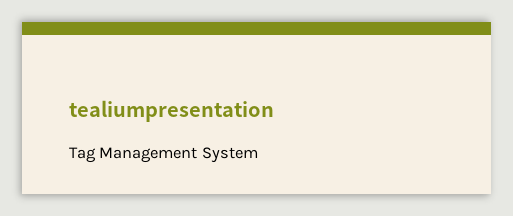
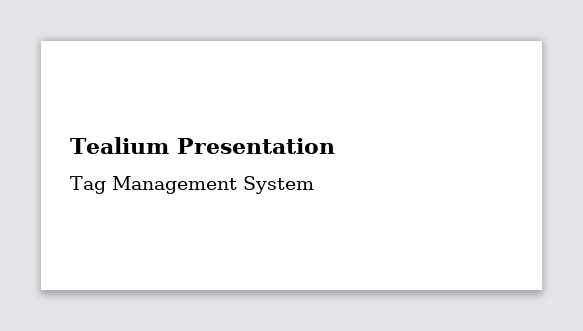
[69,100,274,122] tealiumpresentation -> [70,137,335,154] Tealium Presentation

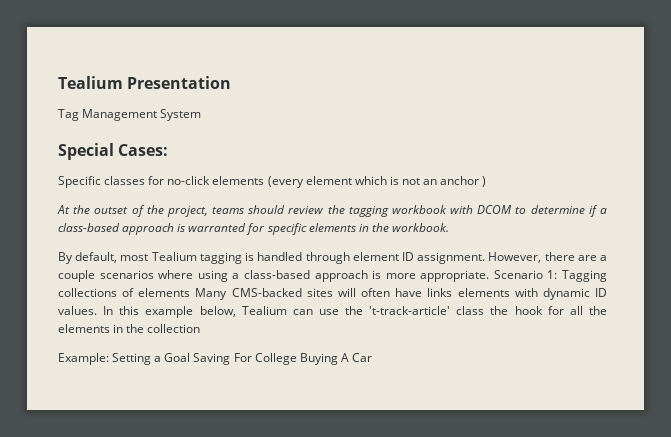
(314, 185) none -> [58,143,169,160] [58,176,487,188] [57,205,607,217] [58,223,449,235] [58,252,607,264] [58,270,607,282] [58,288,607,300] [58,306,607,318] [58,324,201,333] [58,353,372,365] // Special Cases: // Specific classes for no-click elements (every element which is not an anchor ) // At the outset of the project, teams should review the tagging workbook with DCOM to determine if a class-based approach is warranted for specific elements in the workbook. // By default, most Tealium tagging is handled through element ID assignment. However, there are a couple scenarios where using a class-based approach is more appropriate. Scenario 1: Tagging collections of elements Many CMS-backed sites will often have links elements with dynamic ID values. In this example below, Tealium can use the 't-track-article' class the hook for all the elements in the collection // Example: Setting a Goal Saving For College Buying A Car

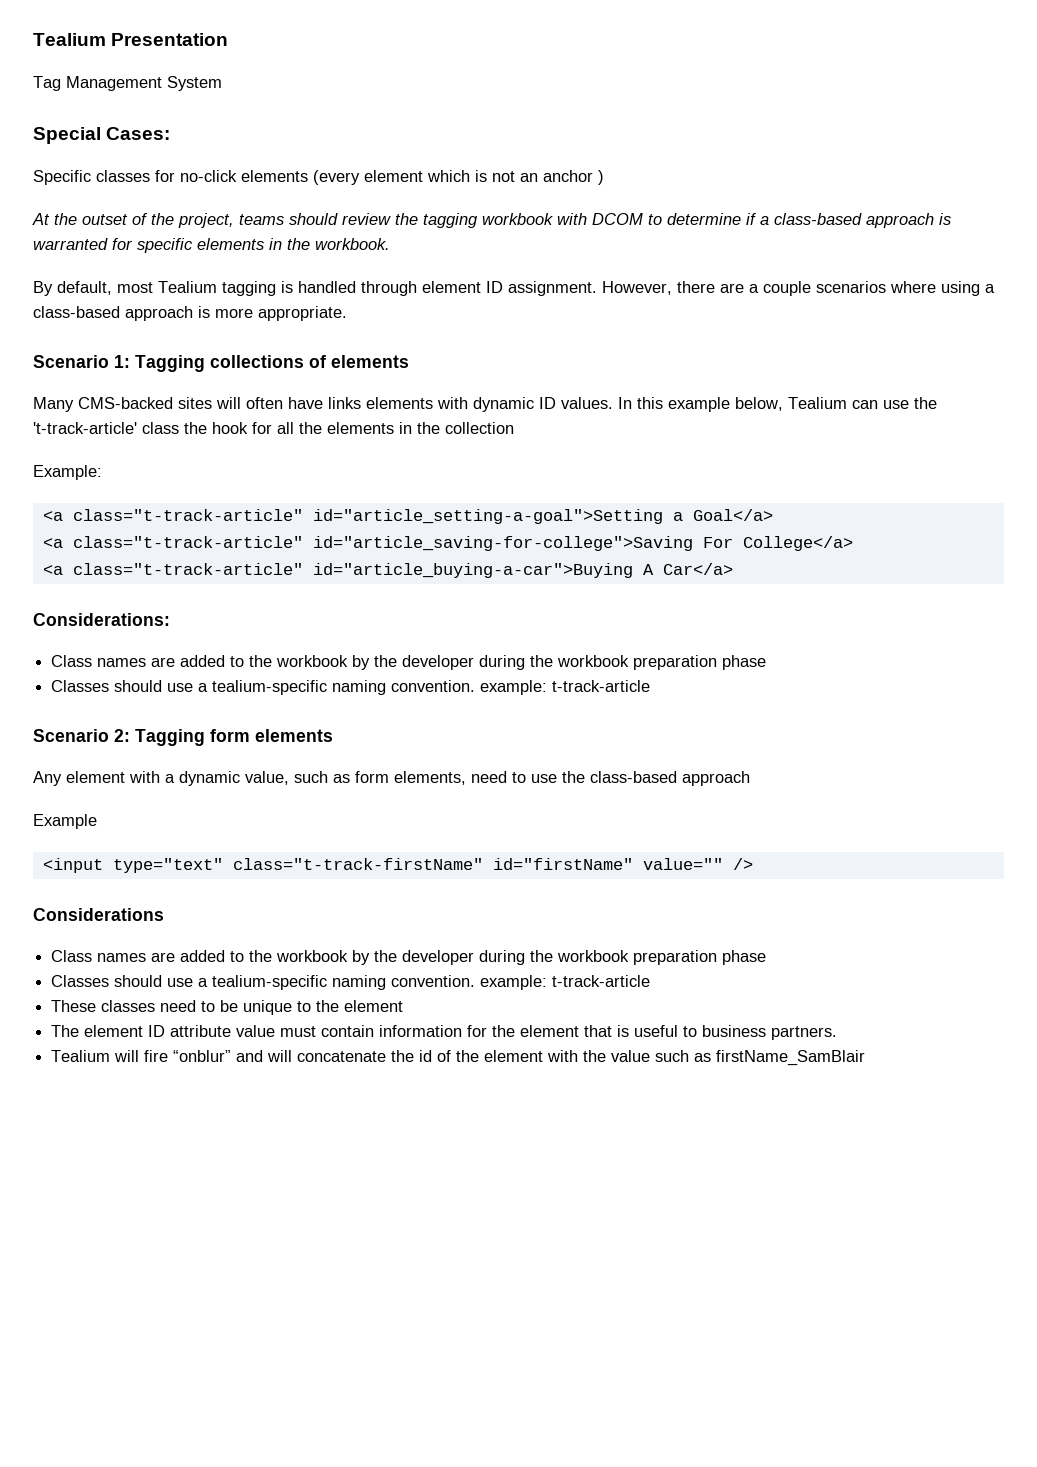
(490, 276) none -> (347, 313) //
(191, 292) none -> (409, 361) //
[112,353,372,365] Setting a Goal Saving For College Buying A Car -> [42,509,773,524] [42,536,853,551] [42,563,733,578] [33,613,170,626] [51,655,767,670] [51,680,651,695] [33,729,333,746] [33,771,750,786] [33,814,97,829] [42,858,753,873] [33,908,164,921] [51,950,767,965] [51,975,651,990] [51,1000,404,1015] [51,1025,838,1040] [51,1050,866,1066] // <a class="t-track-article" id="article_setting-a-goal">Setting a Goal</a> // <a class="t-track-article" id="article_saving-for-college">Saving For College</a> // <a class="t-track-article" id="article_buying-a-car">Buying A Car</a> // Considerations: // Class names are added to the workbook by the developer during the workbook preparation phase // Classes should use a tealium-specific naming convention. example: t-track-article // Scenario 2: Tagging form elements // Any element with a dynamic value, such as form elements, need to use the class-based approach // Example // <input type="text" class="t-track-firstName" id="firstName" value="" /> // Considerations // Class names are added to the workbook by the developer during the workbook preparation phase // Classes should use a tealium-specific naming convention. example: t-track-article // These classes need to be unique to the element // The element ID attribute value must contain information for the element that is useful to business partners. // Tealium will fire “onblur” and will concatenate the id of the element with the value such as firstName_SamBlair

